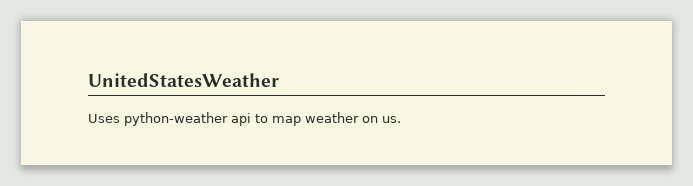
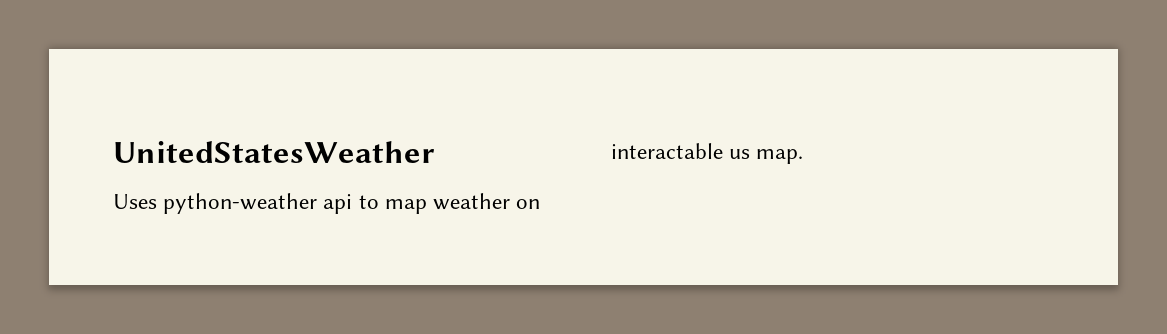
[382,116,401,123] us. -> [611,143,804,164] interactable us map.

